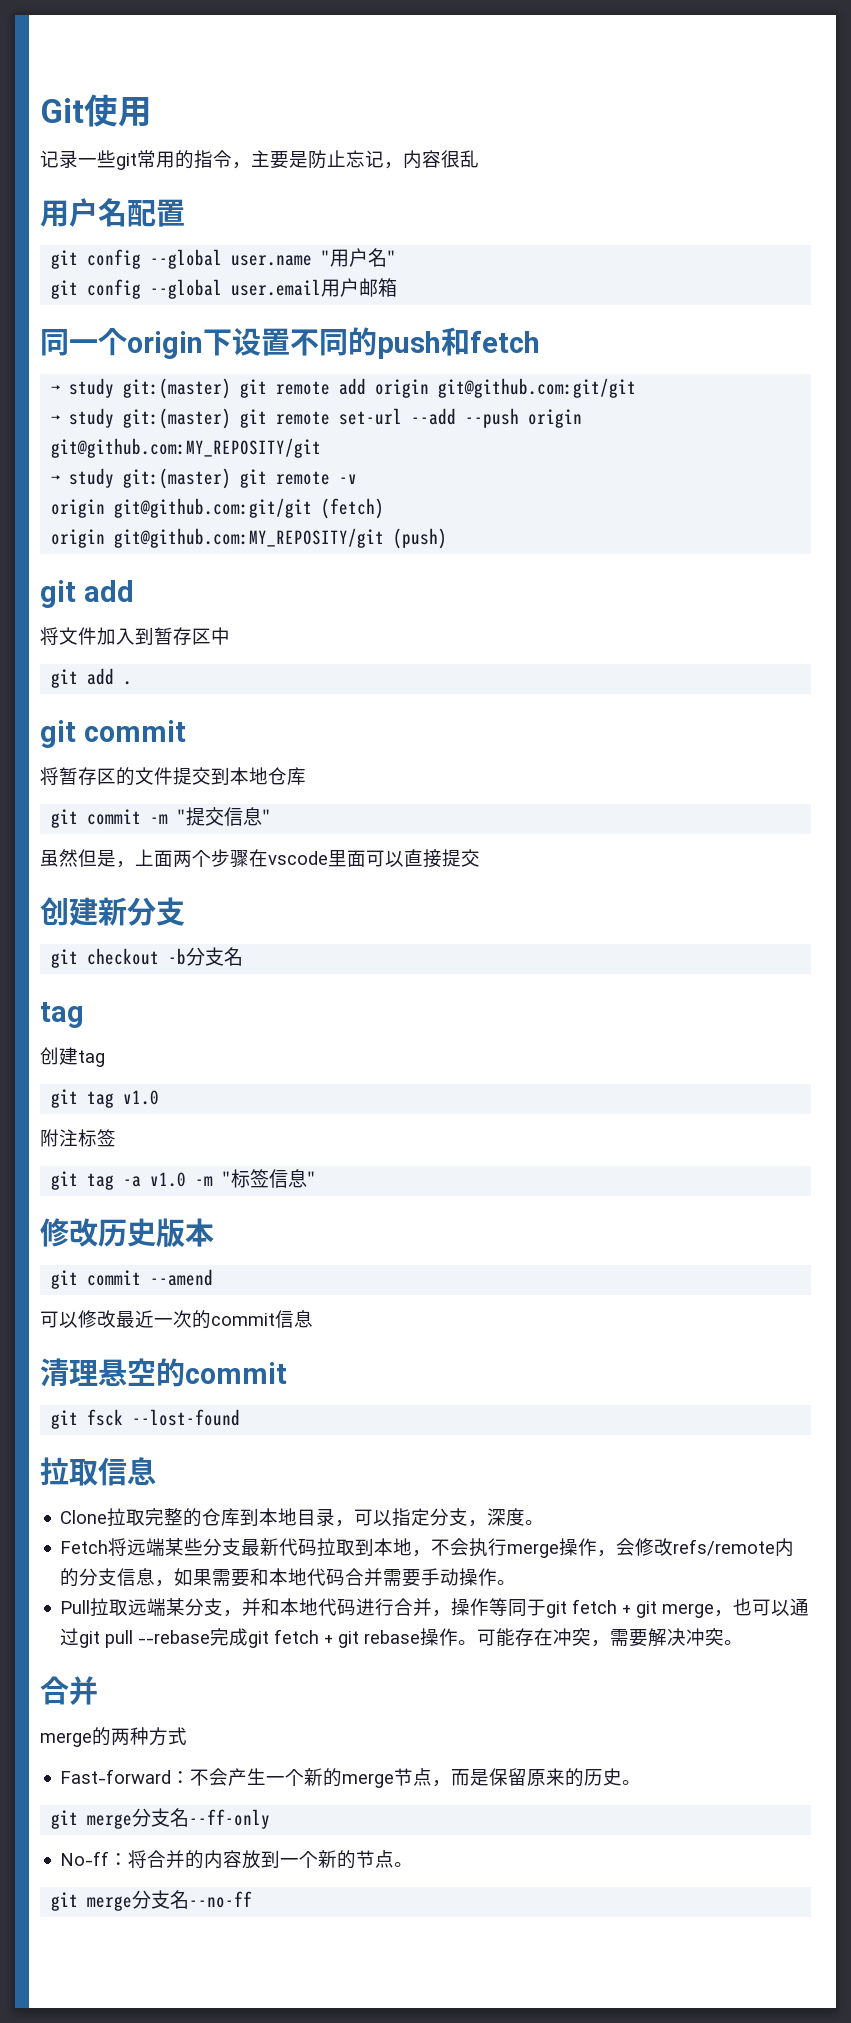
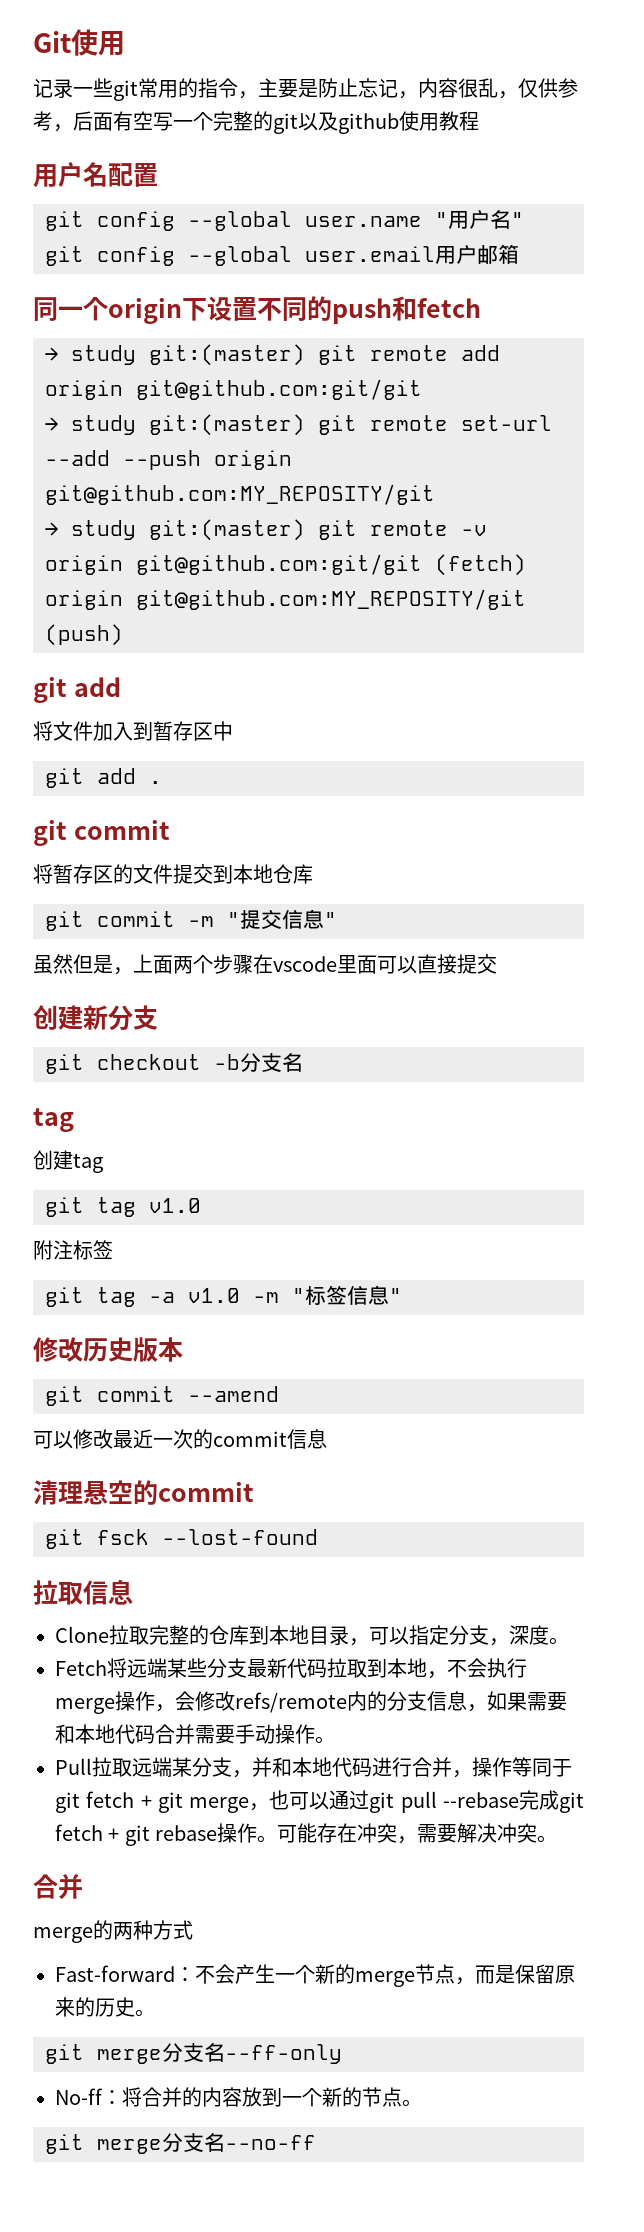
(479, 159) none -> [498,78,578,99] [33,111,479,134] ，仅供参考，后面有空写一个完整的git以及github使用教程

